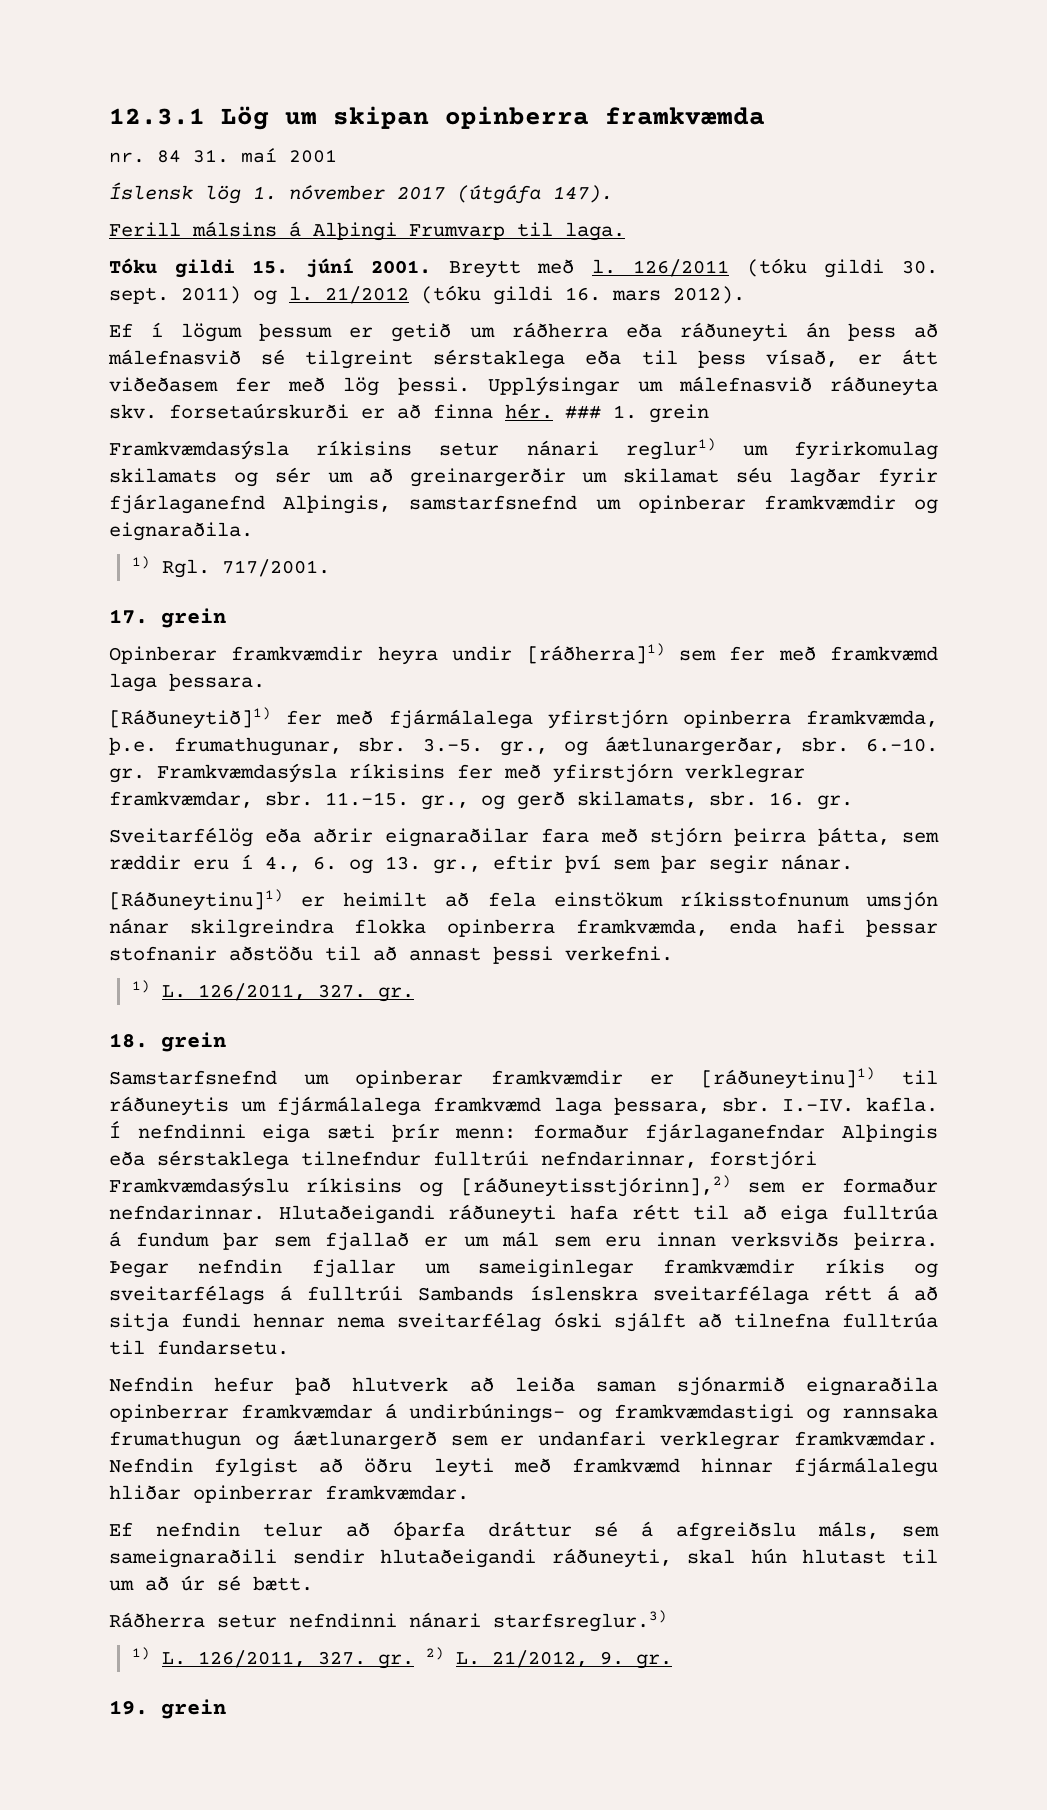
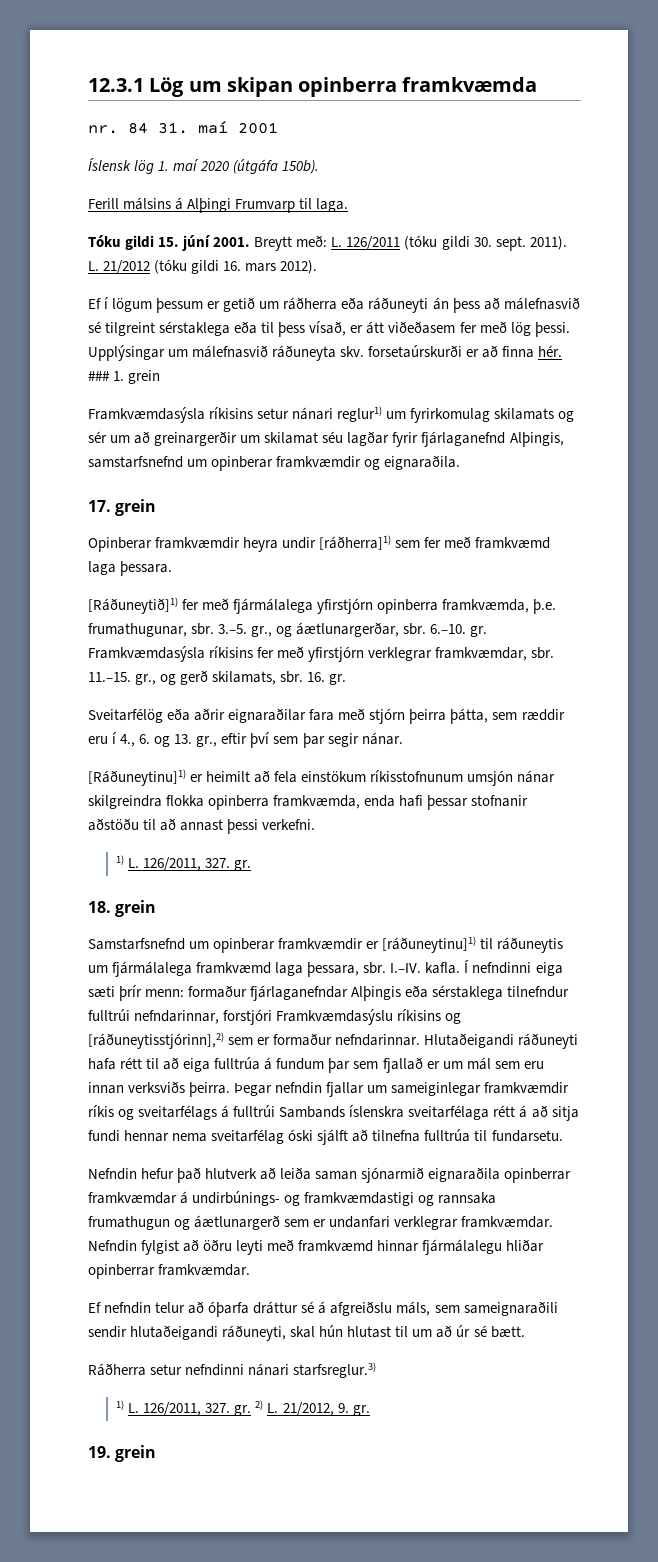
[289,185,613,204] nóvember 2017 (útgáfa 147). -> [173,159,320,174] maí 2020 (útgáfa 150b).
[537,259,616,274] með l. -> [296,235,343,247] með: L.
[181,286,313,305] 2011) og l. -> [529,236,567,250] [88,261,99,271] 2011). L.
[131,556,330,578] // 1) Rgl. 717/2001. -> (461, 462) none

